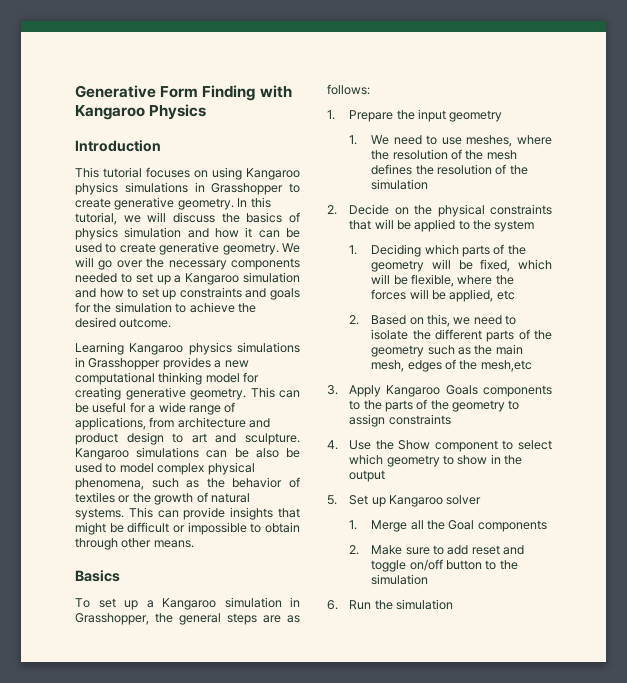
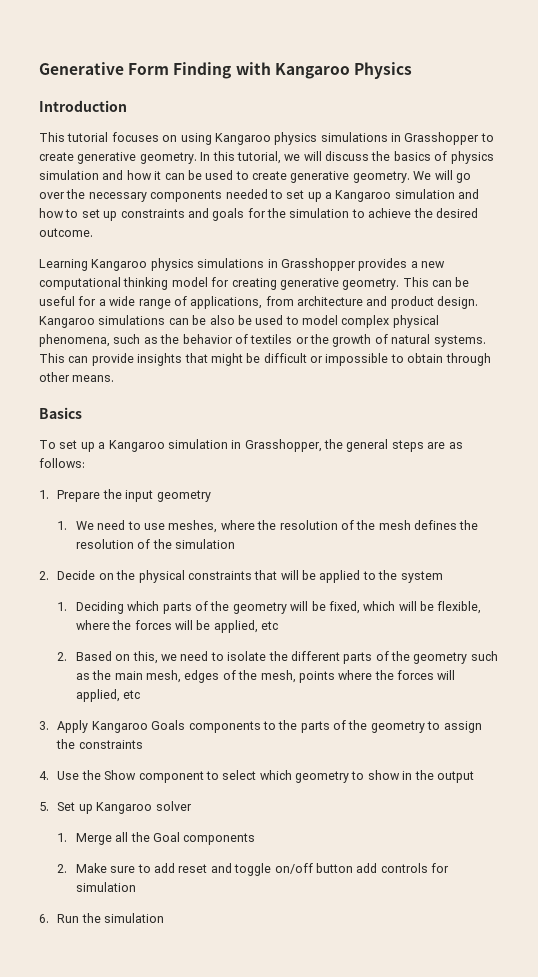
[126,432,300,445] design to art and sculpture. -> [437,296,479,309] design.
[480,360,532,372] mesh,etc -> [260,670,456,683] [75,689,141,702] mesh, points where the forces will applied, etc
(386, 420) none -> [56,739,76,749] the
[485,560,518,570] to the -> [356,863,450,873] add controls for

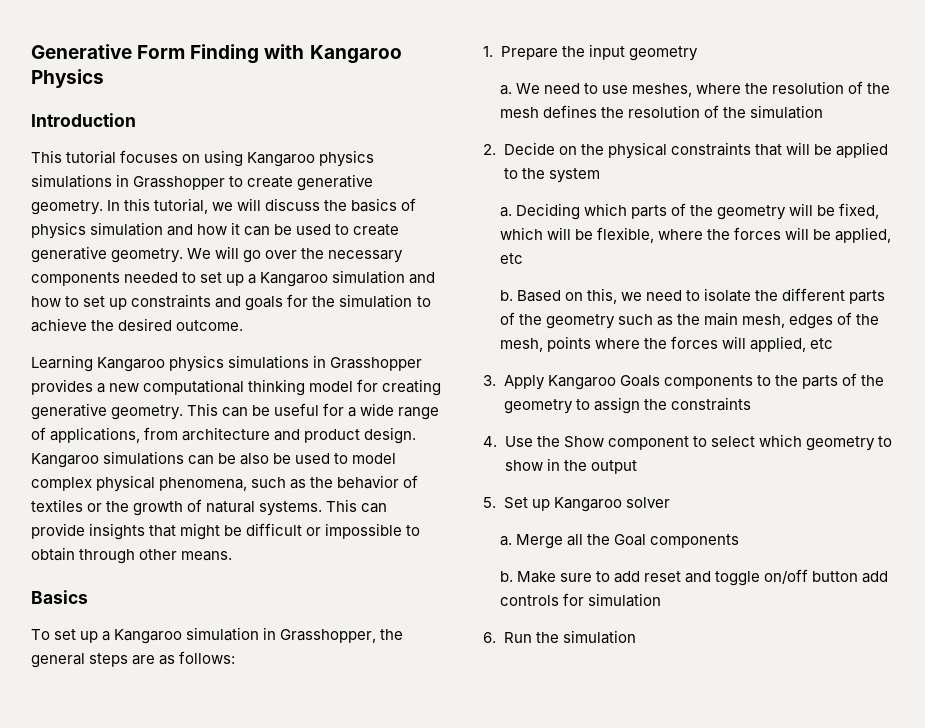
[57,521,68,530] 1. -> [499,85,512,95] a.
[57,602,68,611] 1. -> [499,207,512,217] a.
[57,652,68,661] 2. -> [499,290,513,301] b.
[57,833,68,842] 1. -> [499,536,512,546] a.
[57,864,68,873] 2. -> [499,571,513,582] b.

